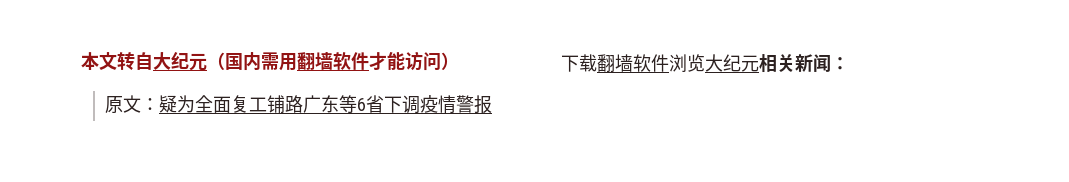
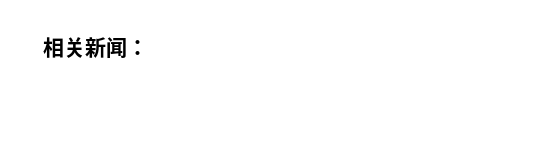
[81,51,459,71] [105,95,493,114] [561,54,759,72] 本文转自大纪元（国内需用翻墙软件才能访问） // 原文：疑为全面复工铺路广东等6省下调疫情警报 // 下载翻墙软件浏览大纪元 -> (43, 47) none

